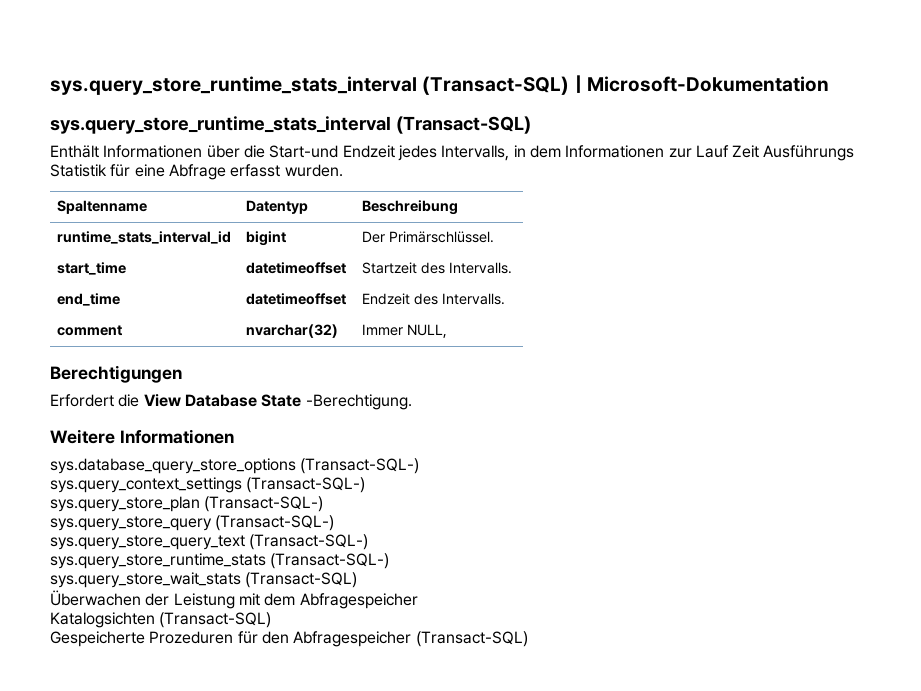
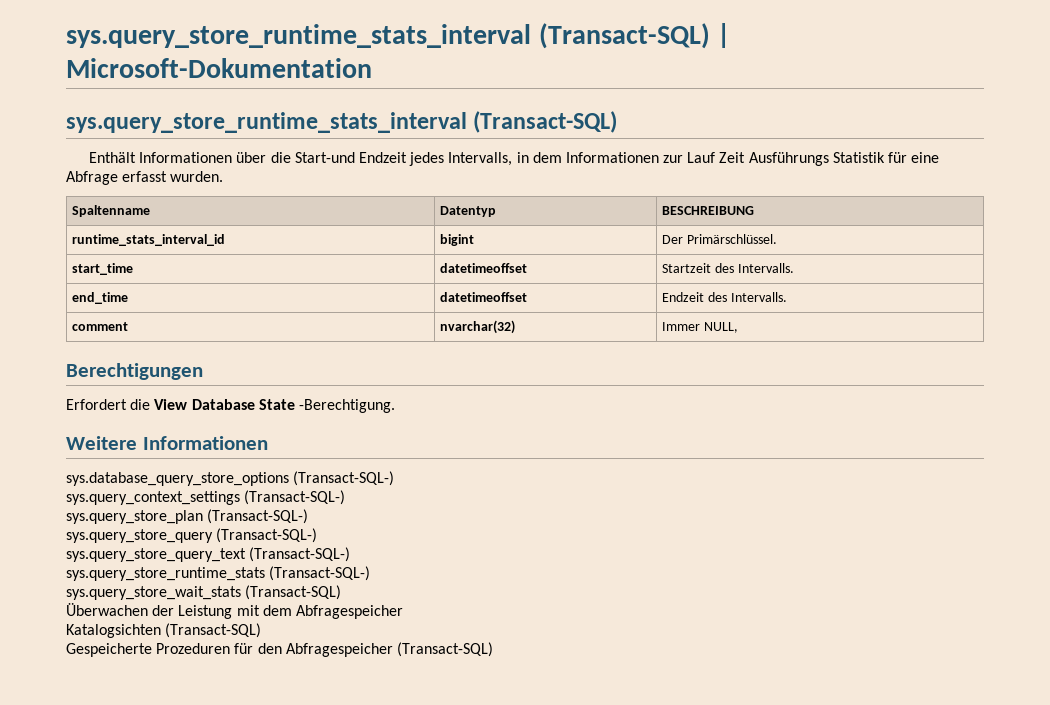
[362,200,459,215] Beschreibung -> [662,206,755,215] BESCHREIBUNG

